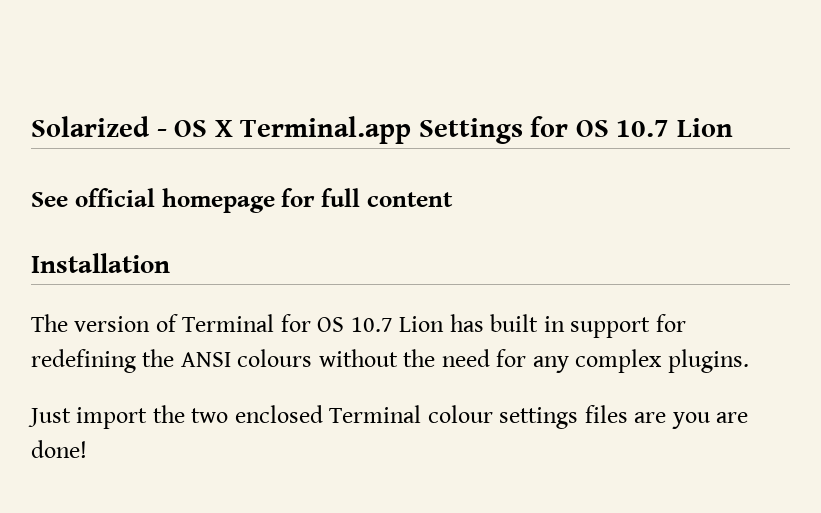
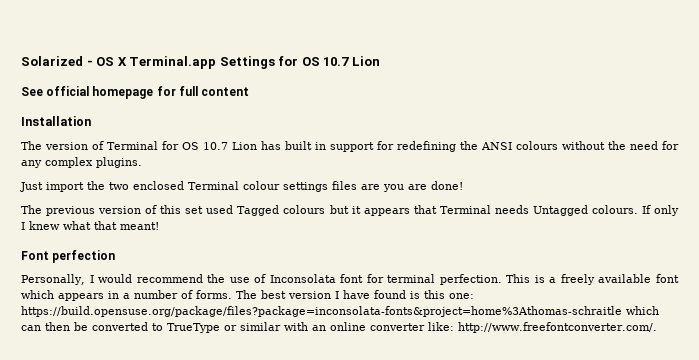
(87, 449) none -> [21,205,679,216] [21,221,159,230] [21,250,116,263] [21,274,679,285] [21,290,474,301] [21,306,659,317] [21,322,657,333] // The previous version of this set used Tagged colours but it appears that Terminal needs Untagged colours. If only I knew what that meant! // Font perfection // Personally, I would recommend the use of Inconsolata font for terminal perfection. This is a freely available font which appears in a number of forms. The best version I have found is this one: https://build.opensuse.org/package/files?package=inconsolata-fonts&project=home%3Athomas-schraitle which can then be converted to TrueType or similar with an online converter like: http://www.freefontconverter.com/.

